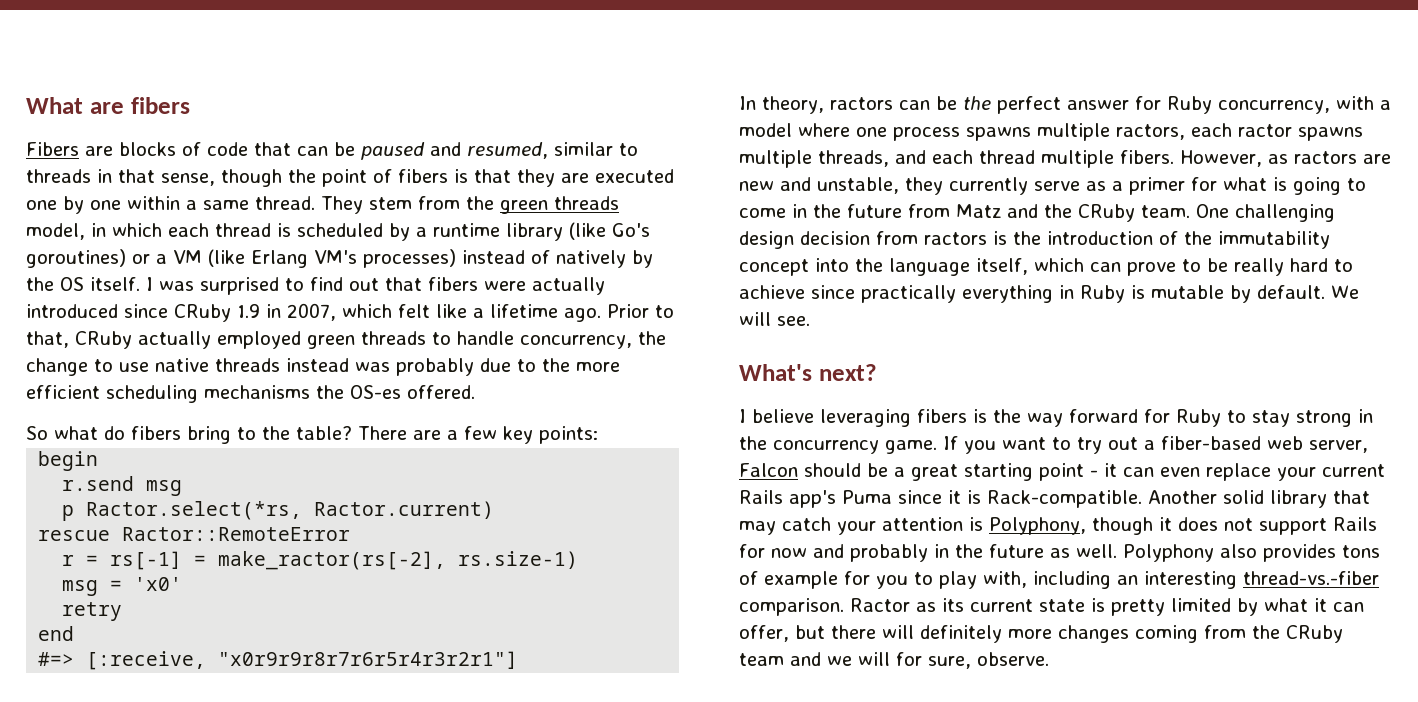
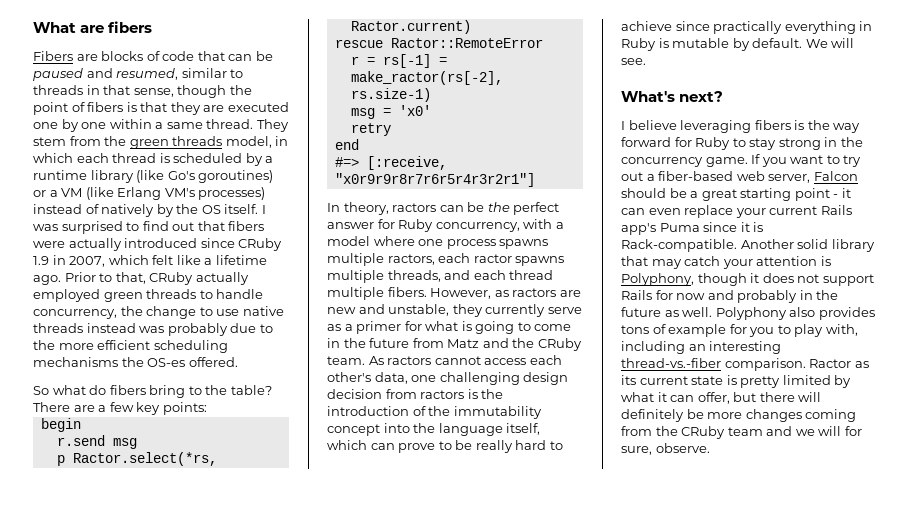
[1196,204,1229,218] One -> [368,355,562,365] [327,372,437,384] As ractors cannot access each other's data, one
(1002, 634) none -> [686,409,704,419] be

